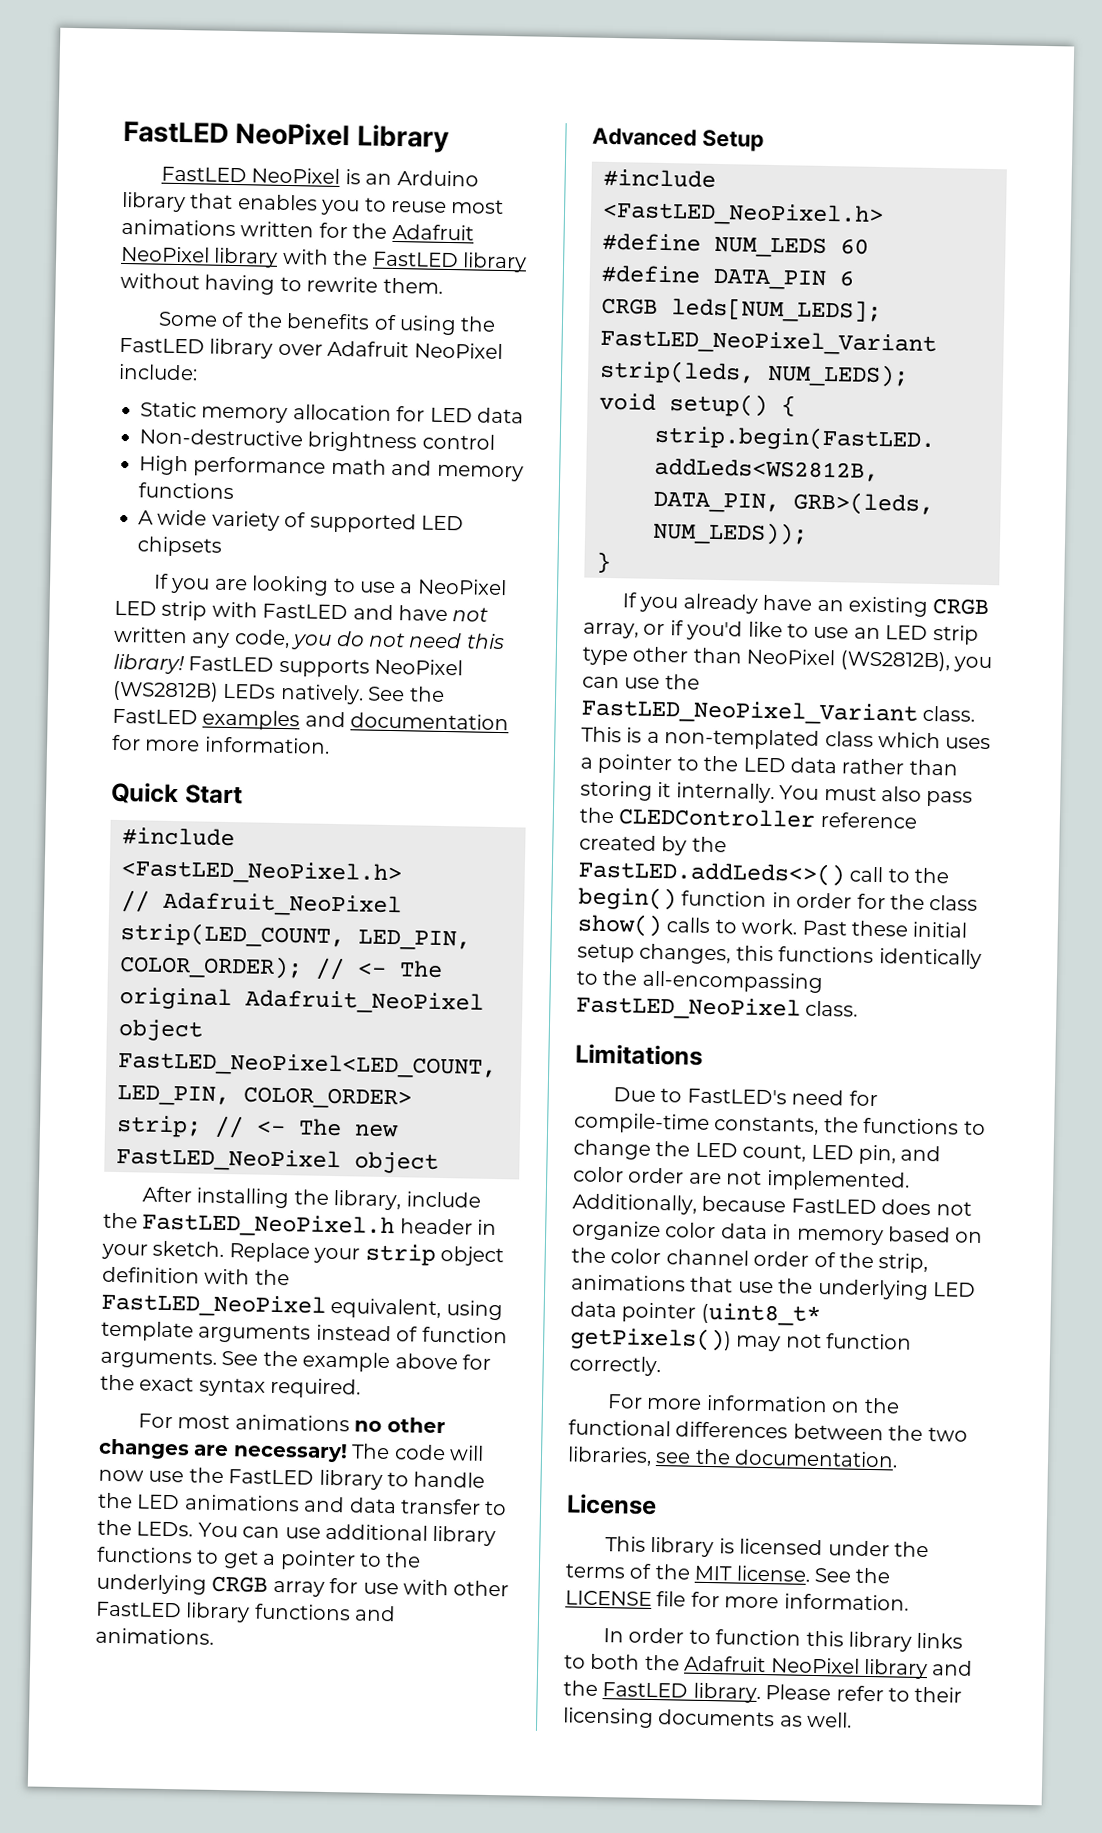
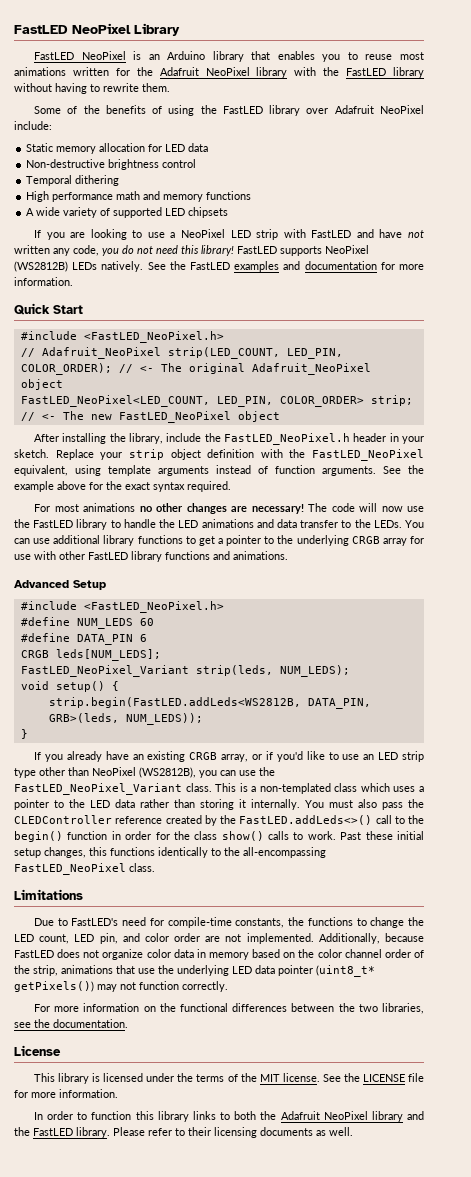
(495, 441) none -> [26,175,120,186] // Temporal dithering

